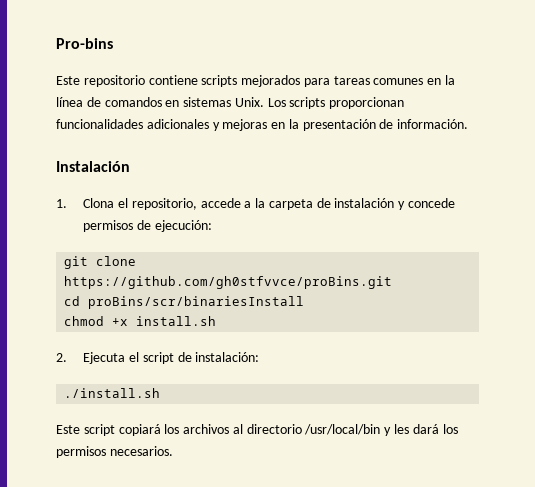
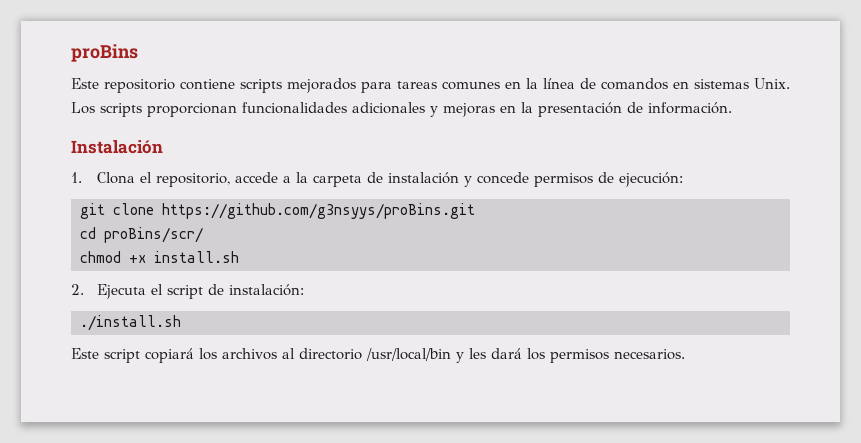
[56,38,113,49] Pro-bins -> [71,44,138,62] proBins
[64,276,393,289] https://github.com/gh0stfvvce/proBins.git -> [162,203,475,219] https://github.com/g3nsyys/proBins.git
[88,296,305,309] proBins/scr/binariesInstall -> [104,227,203,243] proBins/scr/

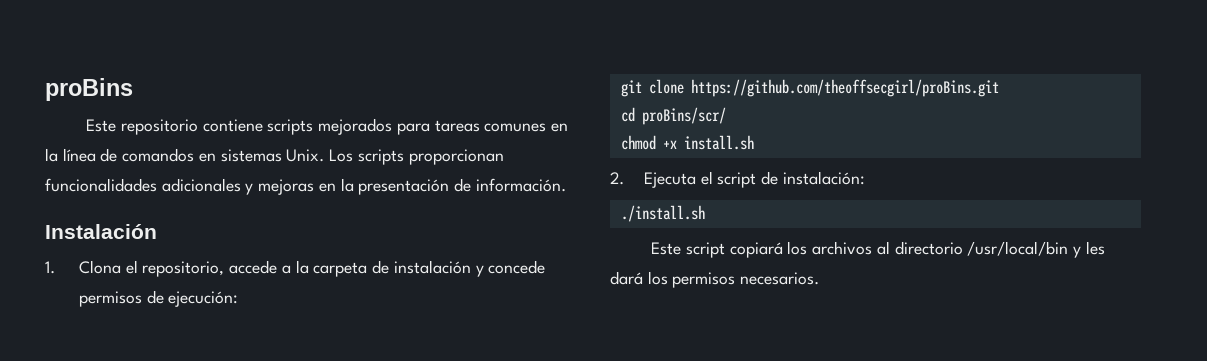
[162,203,475,219] https://github.com/g3nsyys/proBins.git -> [690,79,999,97] https://github.com/theoffsecgirl/proBins.git

